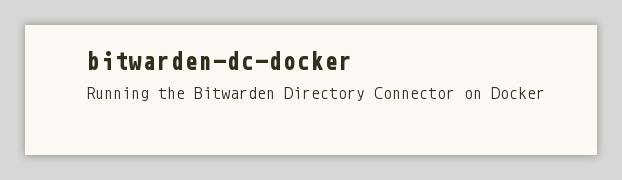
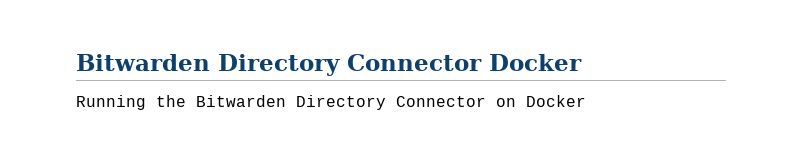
[86,51,352,70] bitwarden-dc-docker -> [76,54,582,76] Bitwarden Directory Connector Docker

